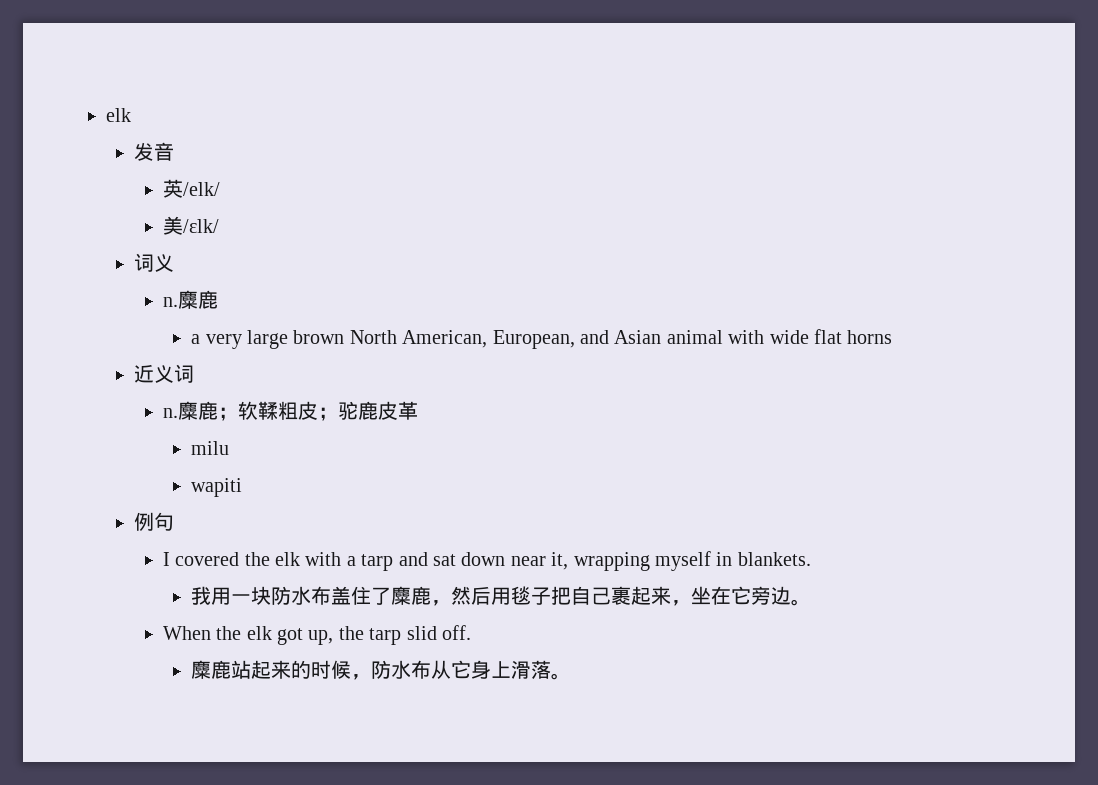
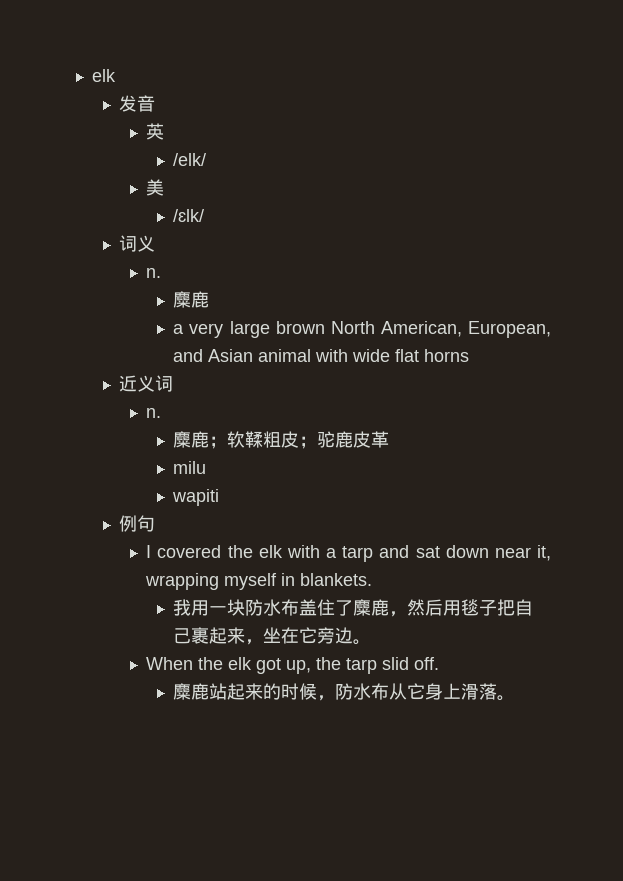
(183, 188) none -> (165, 131) //
(183, 225) none -> (165, 187) //
(178, 302) none -> (162, 273) //
(178, 413) none -> (162, 413) //

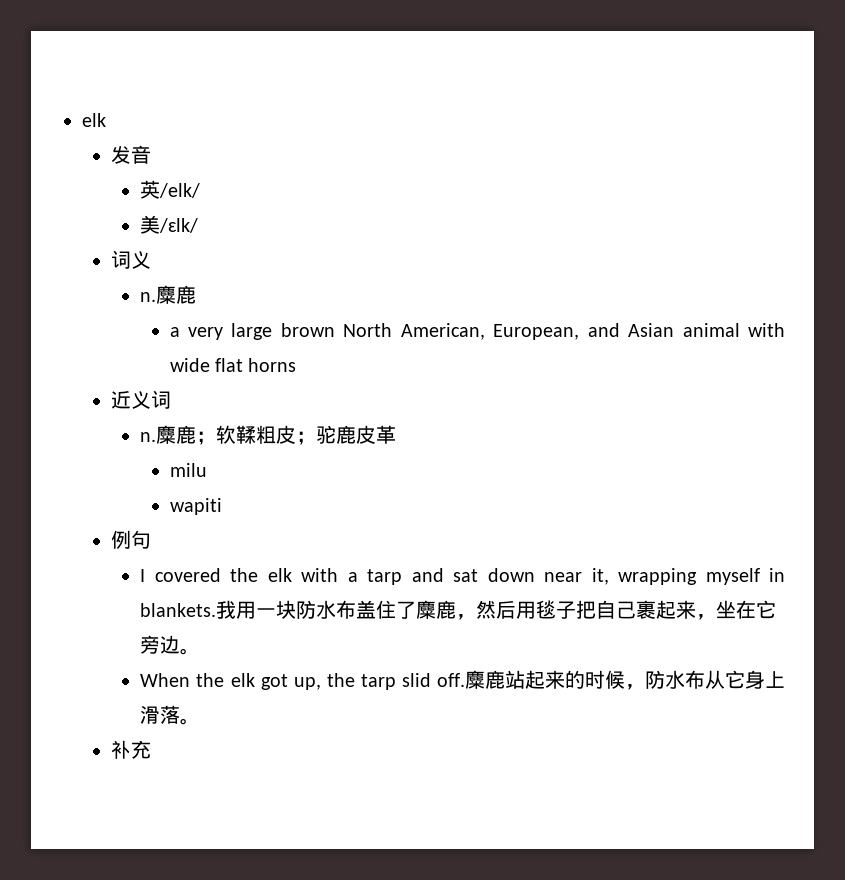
(165, 131) // -> (161, 189) none
(165, 187) // -> (161, 224) none
(162, 273) // -> (157, 297) none
(162, 413) // -> (157, 437) none
(373, 579) // -> (217, 610) none
(440, 663) // -> (465, 680) none
(516, 698) none -> [111,740,152,759] // 补充

